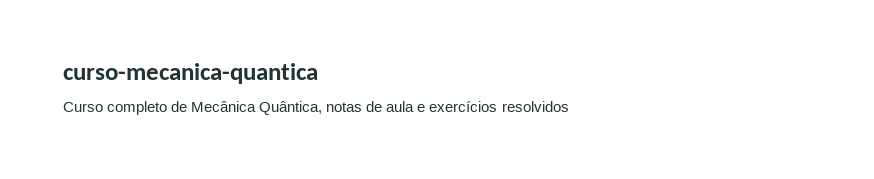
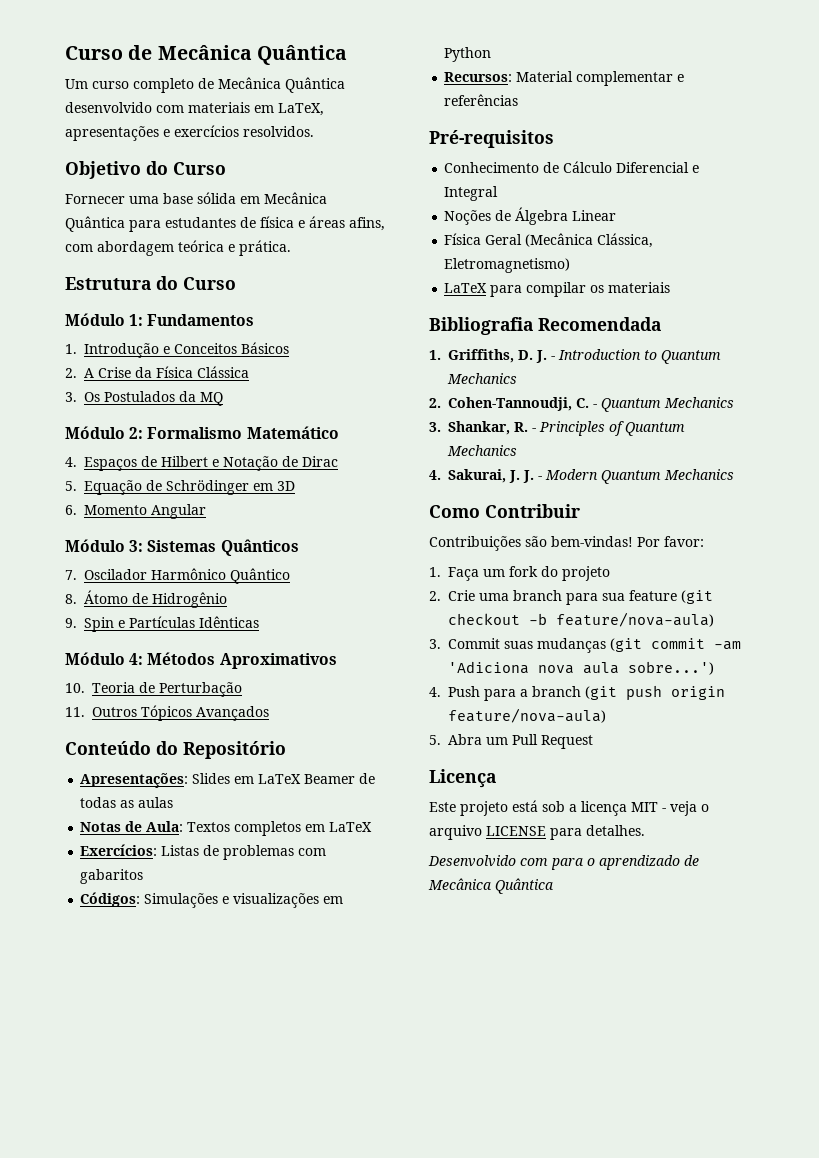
[63,63,318,84] [63,101,569,115] curso-mecanica-quantica // Curso completo de Mecânica Quântica, notas de aula e exercícios resolvidos -> [65,45,347,65] [65,77,345,93] [65,102,324,116] [65,125,314,141] [65,161,226,179] [65,192,327,204] [65,216,385,232] [65,240,291,256] [65,276,236,290] [65,313,255,326] [65,342,289,358] [65,366,249,378] [65,391,223,406] [65,426,339,439] [65,456,338,471] [65,480,295,495] [65,504,206,519] [65,539,299,556] [65,568,290,584] [65,590,227,608] [65,616,259,632] [65,652,337,669] [65,682,242,697] [65,705,269,721] [65,741,286,759] [80,773,376,788] [80,797,174,808] [80,821,373,836] [80,844,327,860] [80,869,144,884] [80,892,344,908] [444,47,492,62] [444,71,685,86] [444,94,519,106] [429,130,554,148] [444,161,700,173] [444,186,499,201] [444,207,617,225] [444,233,654,248] [444,258,571,273] [444,282,671,297] [429,317,661,335] [429,349,721,364] [447,373,517,384] [429,397,734,412] [429,421,685,436] [447,445,517,456] [429,469,734,484] [429,504,580,518] [429,536,704,551] [429,566,610,581] [429,590,713,605] [448,612,714,627] [429,638,741,653] [448,661,714,675] [429,685,725,701] [448,708,606,723] [429,734,593,749] [429,769,496,788] [429,800,709,816] [429,825,645,840] [428,855,699,870] [428,878,554,894] Curso de Mecânica Quântica // Um curso completo de Mecânica Quântica desenvolvido com materiais em LaTeX, apresentações e exercícios resolvidos. // Objetivo do Curso // Fornecer uma base sólida em Mecânica Quântica para estudantes de física e áreas afins, com abordagem teórica e prática. // Estrutura do Curso // Módulo 1: Fundamentos // 1. Introdução e Conceitos Básicos // 2. A Crise da Física Clássica // 3. Os Postulados da MQ // Módulo 2: Formalismo Matemático // 4. Espaços de Hilbert e Notação de Dirac // 5. Equação de Schrödinger em 3D // 6. Momento Angular // Módulo 3: Sistemas Quânticos // 7. Oscilador Harmônico Quântico // 8. Átomo de Hidrogênio // 9. Spin e Partículas Idênticas // Módulo 4: Métodos Aproximativos // 10. Teoria de Perturbação // 11. Outros Tópicos Avançados // Conteúdo do Repositório // Apresentações: Slides em LaTeX Beamer de todas as aulas // Notas de Aula: Textos completos em LaTeX // Exercícios: Listas de problemas com gabaritos // Códigos: Simulações e visualizações em Python // Recursos: Material complementar e referências // Pré-requisitos // Conhecimento de Cálculo Diferencial e Integral // Noções de Álgebra Linear // Física Geral (Mecânica Clássica, Eletromagnetismo) // LaTeX para compilar os materiais // Bibliografia Recomendada // 1. Griffiths, D. J. - Introduction to Quantum Mechanics // 2. Cohen-Tannoudji, C. - Quantum Mechanics // 3. Shankar, R. - Principles of Quantum Mechanics // 4. Sakurai, J. J. - Modern Quantum Mechanics // Como Contribuir // Contribuições são bem-vindas! Por favor: // 1. Faça um fork do projeto // 2. Crie uma branch para sua feature (git checkout -b feature/nova-aula) // 3. Commit suas mudanças (git commit -am 'Adiciona nova aula sobre...') // 4. Push para a branch (git push origin feature/nova-aula) // 5. Abra um Pull Request // Licença // Este projeto está sob a licença MIT - veja o arquivo LICENSE para detalhes. // Desenvolvido com para o aprendizado de Mecânica Quântica

